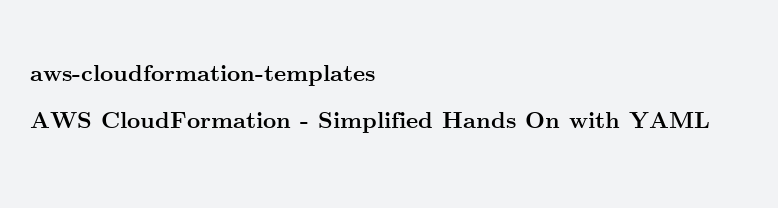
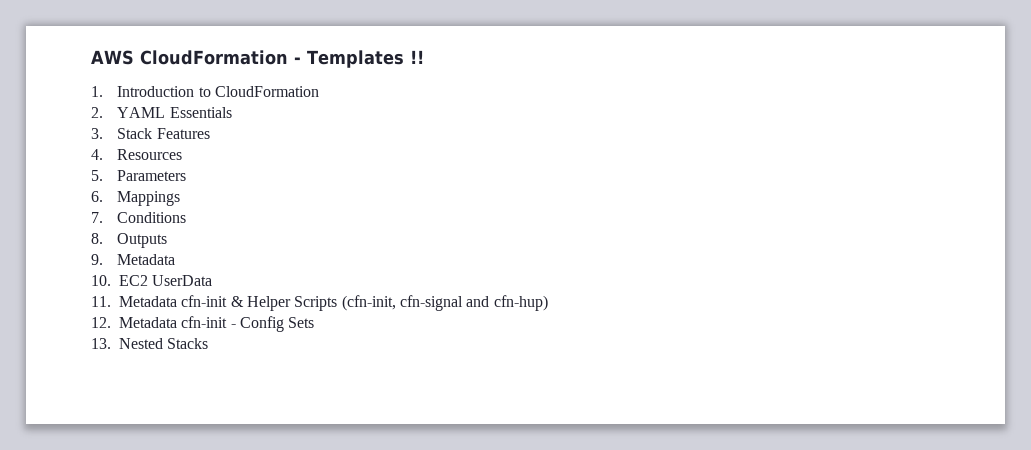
[30,65,375,86] aws-cloudformation-templates // -> (91, 57) none
[318,112,710,133] Simplified Hands On with YAML -> [306,50,424,68] [91,86,320,97] [91,107,232,118] [91,128,210,139] [91,149,183,160] [91,170,187,181] [91,191,181,206] [91,212,187,223] [91,233,168,248] [91,254,176,265] [91,275,213,286] [91,295,548,311] [91,316,315,332] [91,338,209,349] Templates !! // 1. Introduction to CloudFormation // 2. YAML Essentials // 3. Stack Features // 4. Resources // 5. Parameters // 6. Mappings // 7. Conditions // 8. Outputs // 9. Metadata // 10. EC2 UserData // 11. Metadata cfn-init & Helper Scripts (cfn-init, cfn-signal and cfn-hup) // 12. Metadata cfn-init - Config Sets // 13. Nested Stacks

